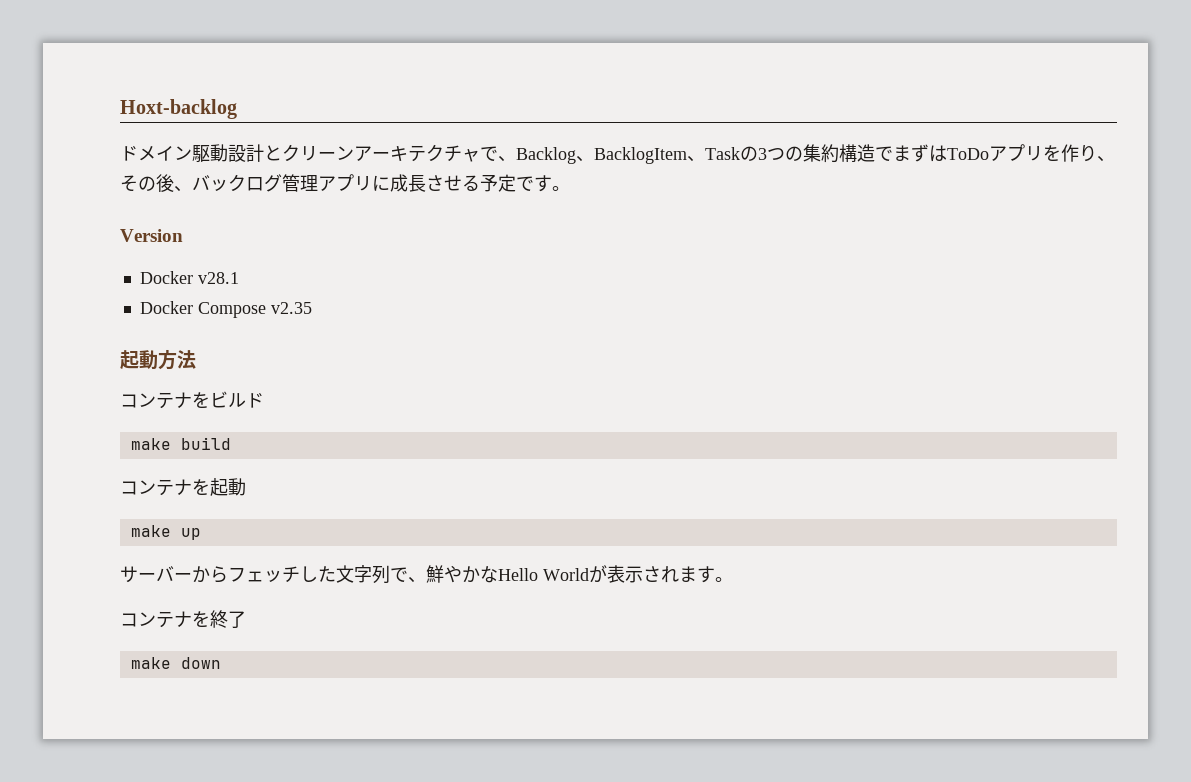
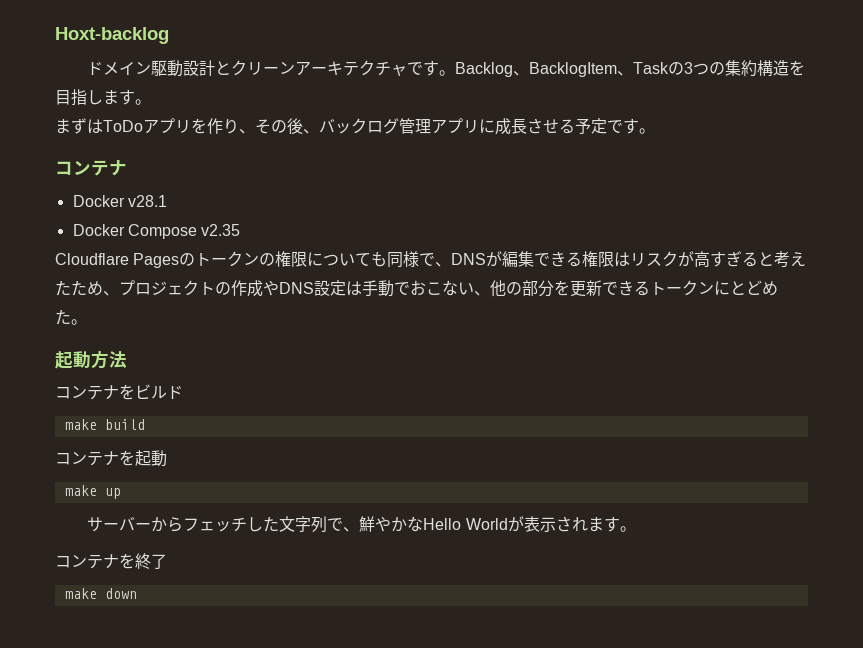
[498,156,516,162] 、 -> [423,60,456,76] す。
[875,146,893,161] で -> [789,60,806,76] [55,89,151,106] を目指します。 //
[120,229,183,242] Version -> [55,160,127,176] コンテナ
(312, 308) none -> [55,251,807,268] [55,280,778,297] [55,309,87,325] // Cloudflare Pagesのトークンの権限についても同様で、DNSが編集できる権限はリスクが高すぎると考えたため、プロジェクトの作成やDNS設定は手動でおこない、他の部分を更新できるトークンにとどめた。

